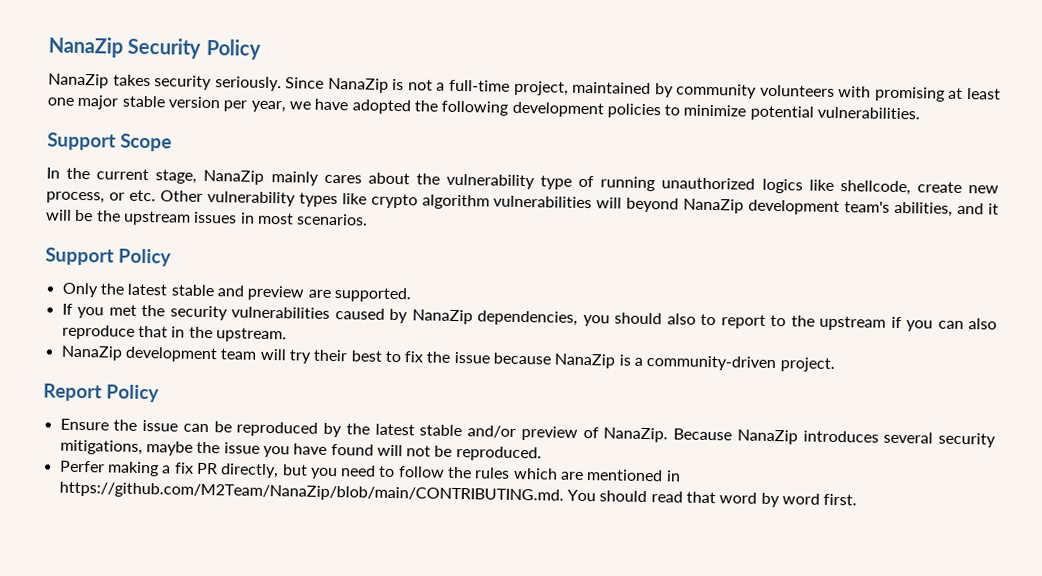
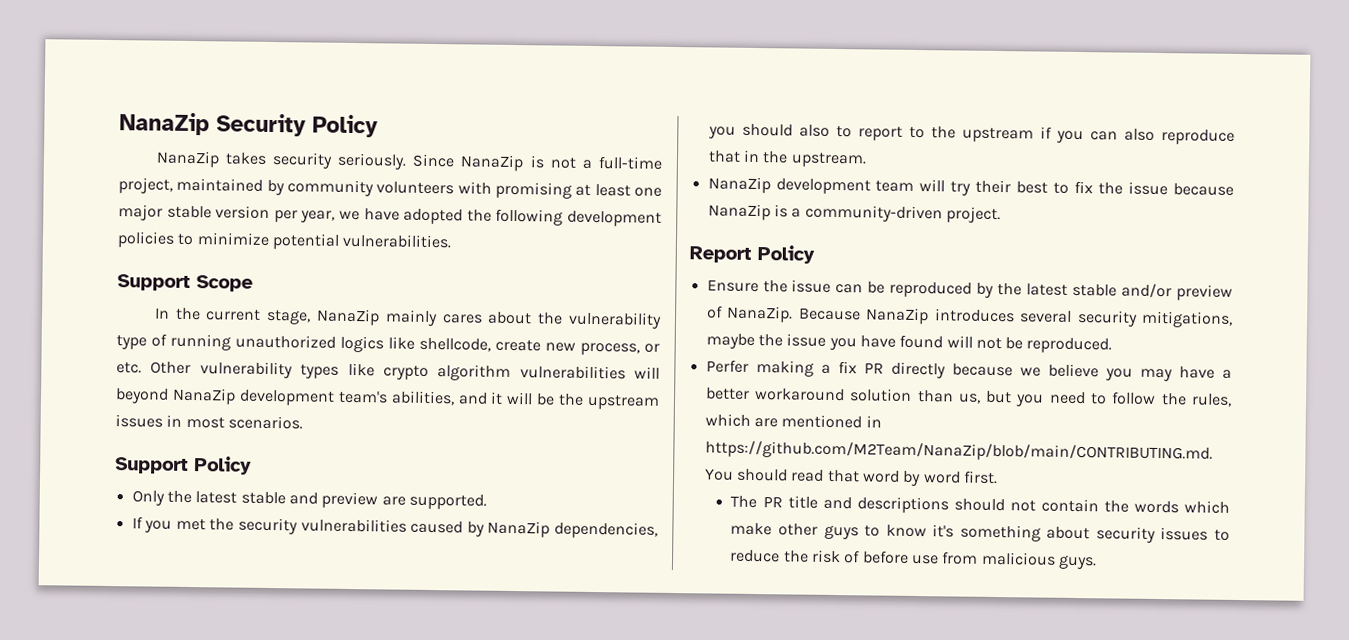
[220,463,280,479] directly, -> [890,361,1232,382] [705,387,981,404] directly because we believe you may have a better workaround solution than us,
[474,467,511,479] rules -> [1191,393,1232,407] rules,
(858, 499) none -> [730,495,1230,514] [730,522,1230,543] [730,549,1098,570] // The PR title and descriptions should not contain the words which make other guys to know it's something about security issues to reduce the risk of before use from malicious guys.

